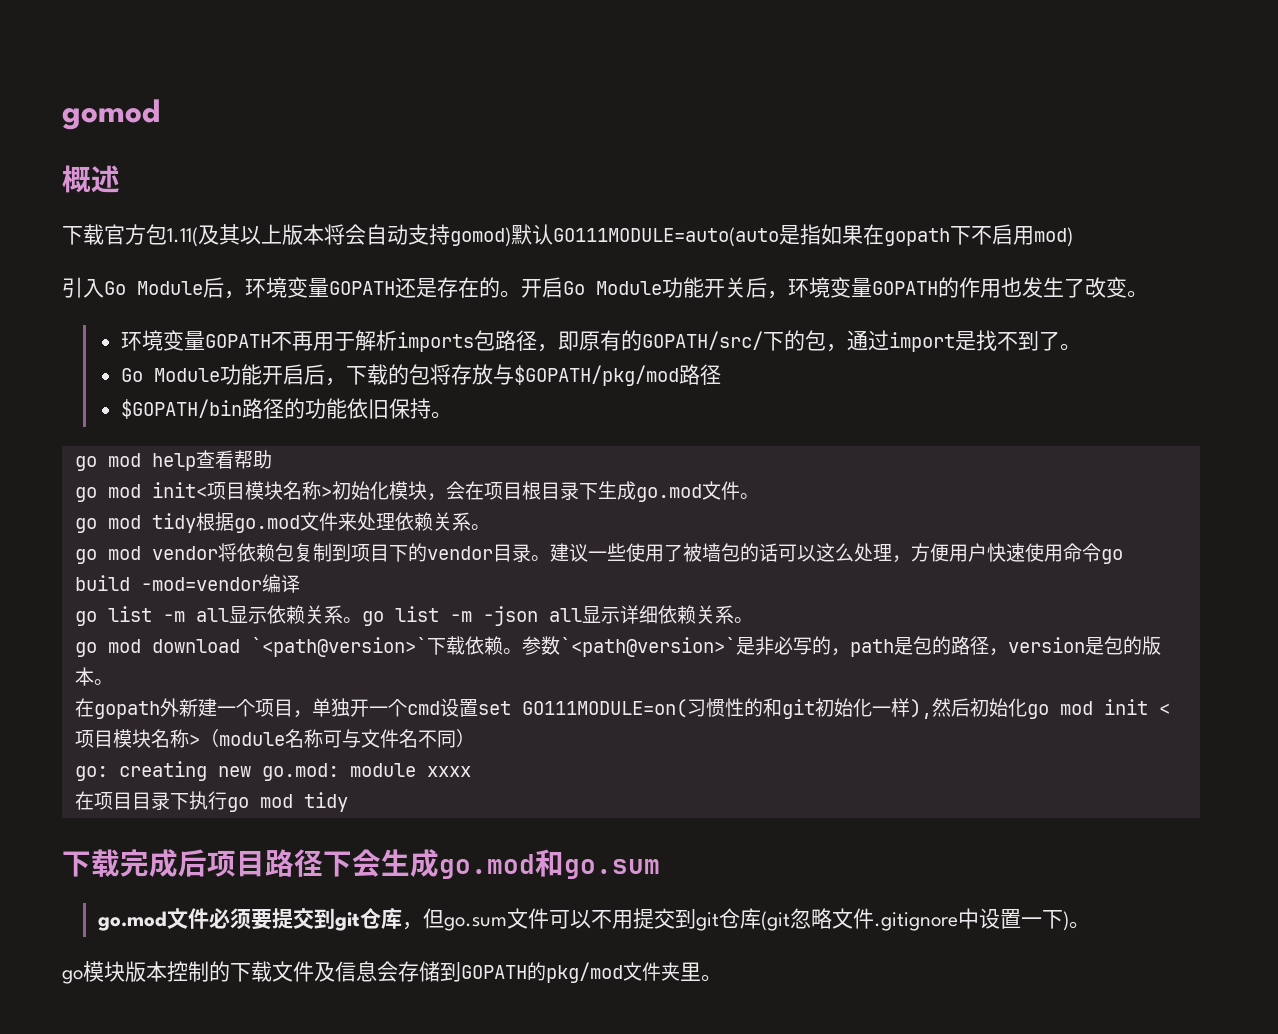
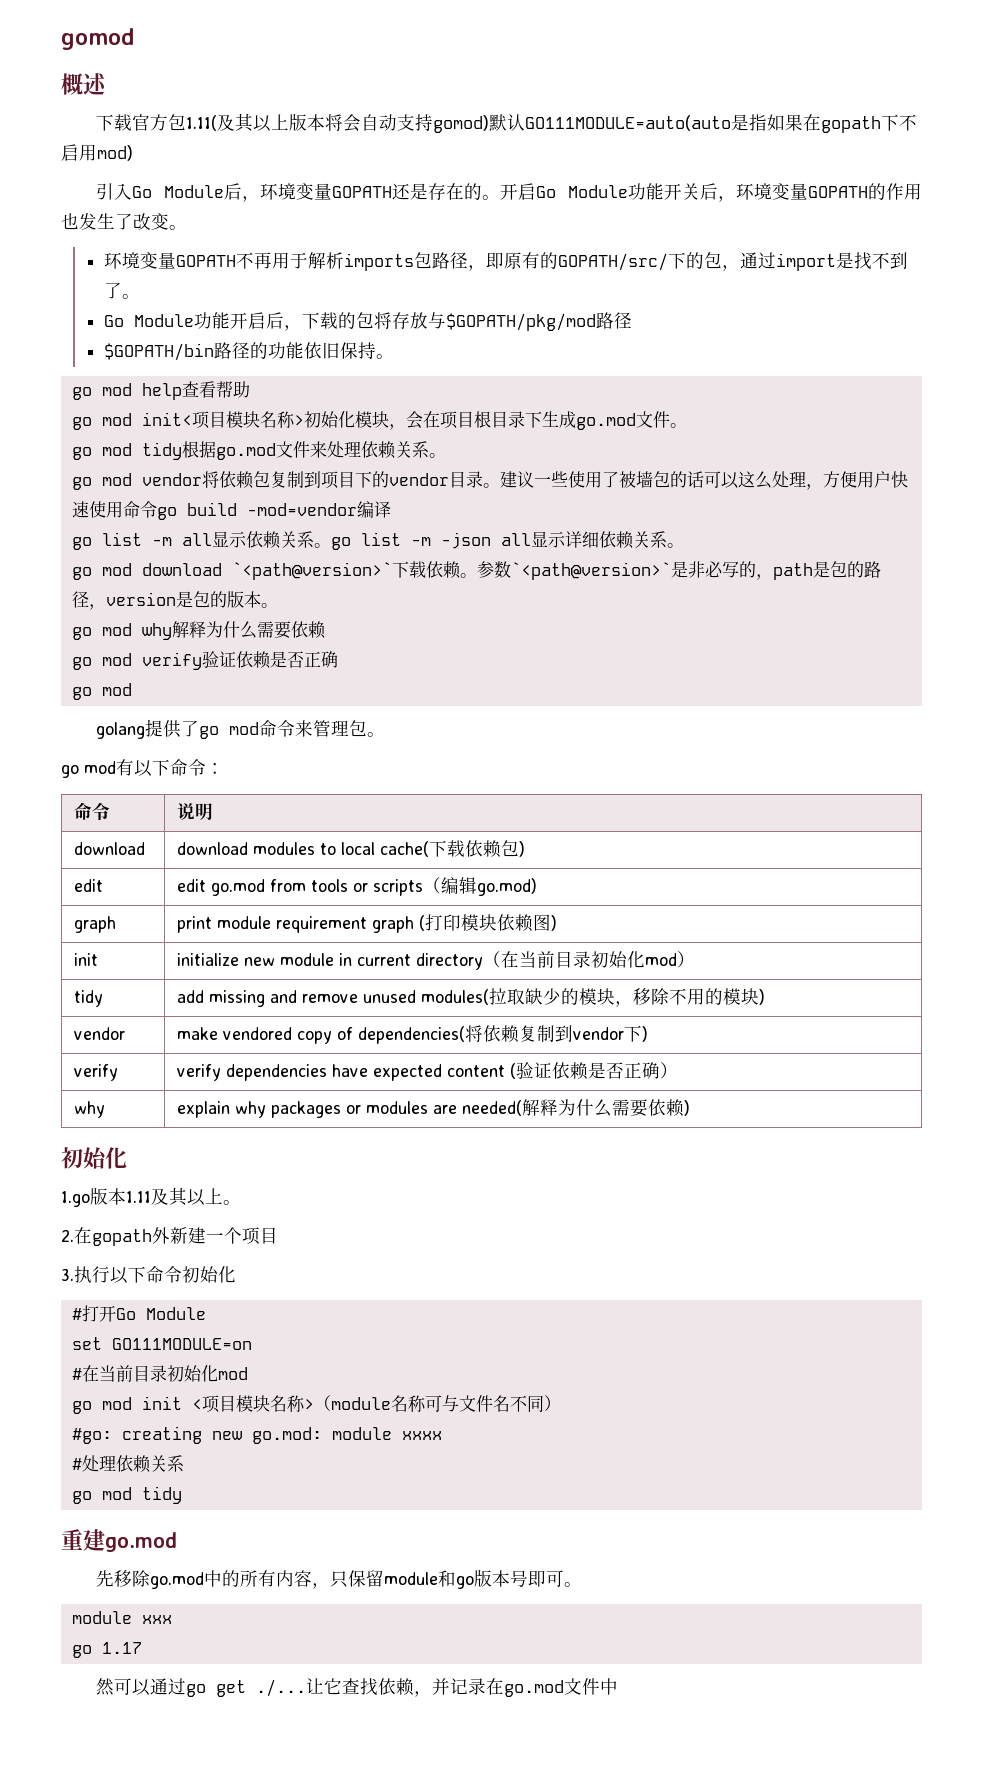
(113, 682) none -> [71,621,326,640] [71,651,338,670] [71,683,132,700] [96,719,386,739] [61,759,224,778] [73,802,110,821] [176,803,213,820] [73,842,145,855] [176,840,525,858] [73,879,103,892] [176,877,537,896] [73,916,116,933] [176,914,557,933] [73,953,98,966] [176,951,695,970] [73,990,103,1007] [176,988,765,1007] [73,1027,125,1040] [176,1025,648,1044] [73,1064,118,1081] [176,1062,678,1081] [73,1101,105,1118] [176,1099,690,1118] [61,1147,127,1169] [61,1187,241,1207] [61,1229,74,1242] go mod why解释为什么需要依赖 // go mod verify验证依赖是否正确 // go mod // golang提供了go mod命令来管理包。 // go mod有以下命令： // 命令 | 说明 // download | download modules to local cache(下载依赖包) // edit | edit go.mod from tools or scripts（编辑go.mod) // graph | print module requirement graph (打印模块依赖图) // init | initialize new module in current directory（在当前目录初始化mod） // tidy | add missing and remove unused modules(拉取缺少的模块，移除不用的模块) // vendor | make vendored copy of dependencies(将依赖复制到vendor下) // verify | verify dependencies have expected content (验证依赖是否正确） // why | explain why packages or modules are needed(解释为什么需要依赖) // 初始化 // 1.go版本1.11及其以上。 // 2.
[292,698,1027,719] ，单独开一个cmd设置set GO111MODULE=on(习惯性的和git初始化一样),然后初始化 -> [61,1266,236,1284] [71,1305,206,1322] [71,1337,252,1350] [71,1365,248,1382] // 3.执行以下命令初始化 // #打开Go Module // set GO111MODULE=on // #在当前目录初始化mod //
[74,766,108,781] go: -> [71,1428,112,1444] #go:
[74,791,227,810] 在项目目录下执行 -> [71,1455,184,1473] #处理依赖关系 //
[62,849,660,879] [97,908,1090,931] [62,961,722,984] 下载完成后项目路径下会生成go.mod和go.sum // go.mod文件必须要提交到git仓库，但go.sum文件可以不用提交到git仓库(git忽略文件.gitignore中设置一下)。 // go模块版本控制的下载文件及信息会存储到GOPATH的pkg/mod文件夹里。 -> [61,1529,177,1552] [96,1569,583,1589] [71,1611,172,1624] [71,1642,142,1658] [96,1678,619,1697] 重建go.mod // 先移除go.mod中的所有内容，只保留module和go版本号即可。 // module xxx // go 1.17 // 然可以通过go get ./...让它查找依赖，并记录在go.mod文件中

